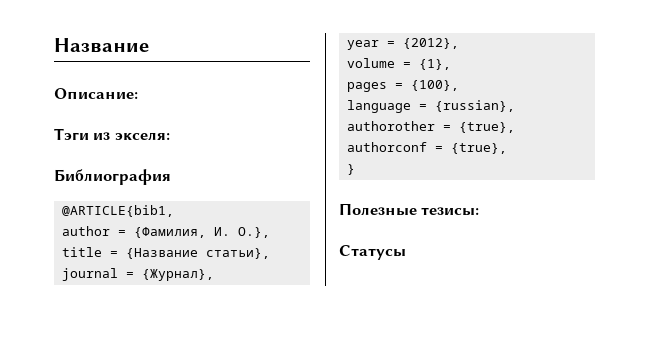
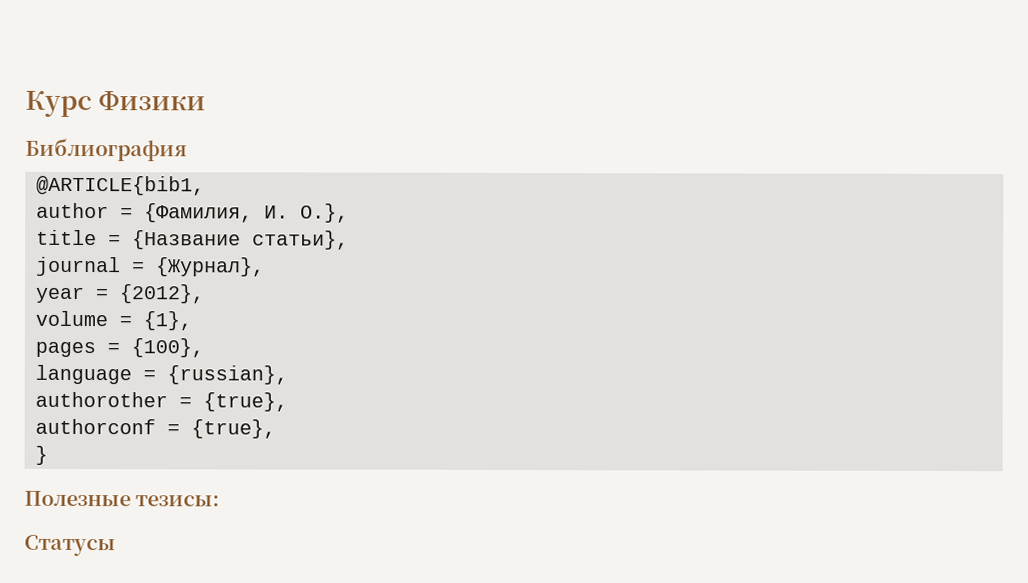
[54,38,149,53] [54,88,138,99] [54,128,170,140] Название // Описание: // Тэги из экселя: -> [25,90,206,118] Курс Физики

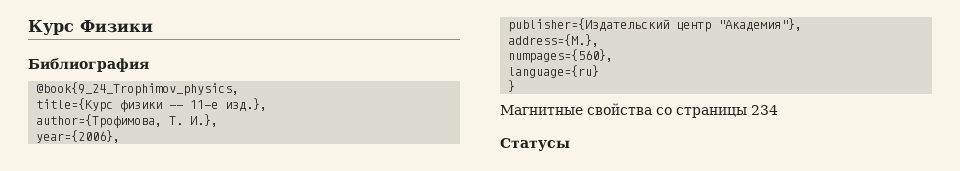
[35,175,205,196] [35,202,349,223] [35,229,349,250] [35,256,265,277] [34,284,205,304] [34,310,192,331] [34,338,204,358] [34,364,288,385] [34,391,288,412] [34,418,276,439] [34,445,48,465] [24,490,221,507] @ARTICLE{bib1, // author = {Фамилия, И. О.}, // title = {Название статьи}, // journal = {Журнал}, // year = {2012}, // volume = {1}, // pages = {100}, // language = {russian}, // authorother = {true}, // authorconf = {true}, // } // Полезные тезисы: -> [36,82,240,96] [36,98,268,112] [36,114,219,128] [36,130,121,143] [508,18,803,32] [508,34,600,47] [508,49,614,63] [508,65,600,78] [508,80,516,92] [500,103,778,118] @book{9_24_Trophimov_physics, // title={Курс физики -- 11-е изд.}, // author={Трофимова, Т. И.}, // year={2006}, // publisher={Издательский центр "Академия"}, // address={М.}, // numpages={560}, // language={ru} // } // Магнитные свойства со страницы 234

